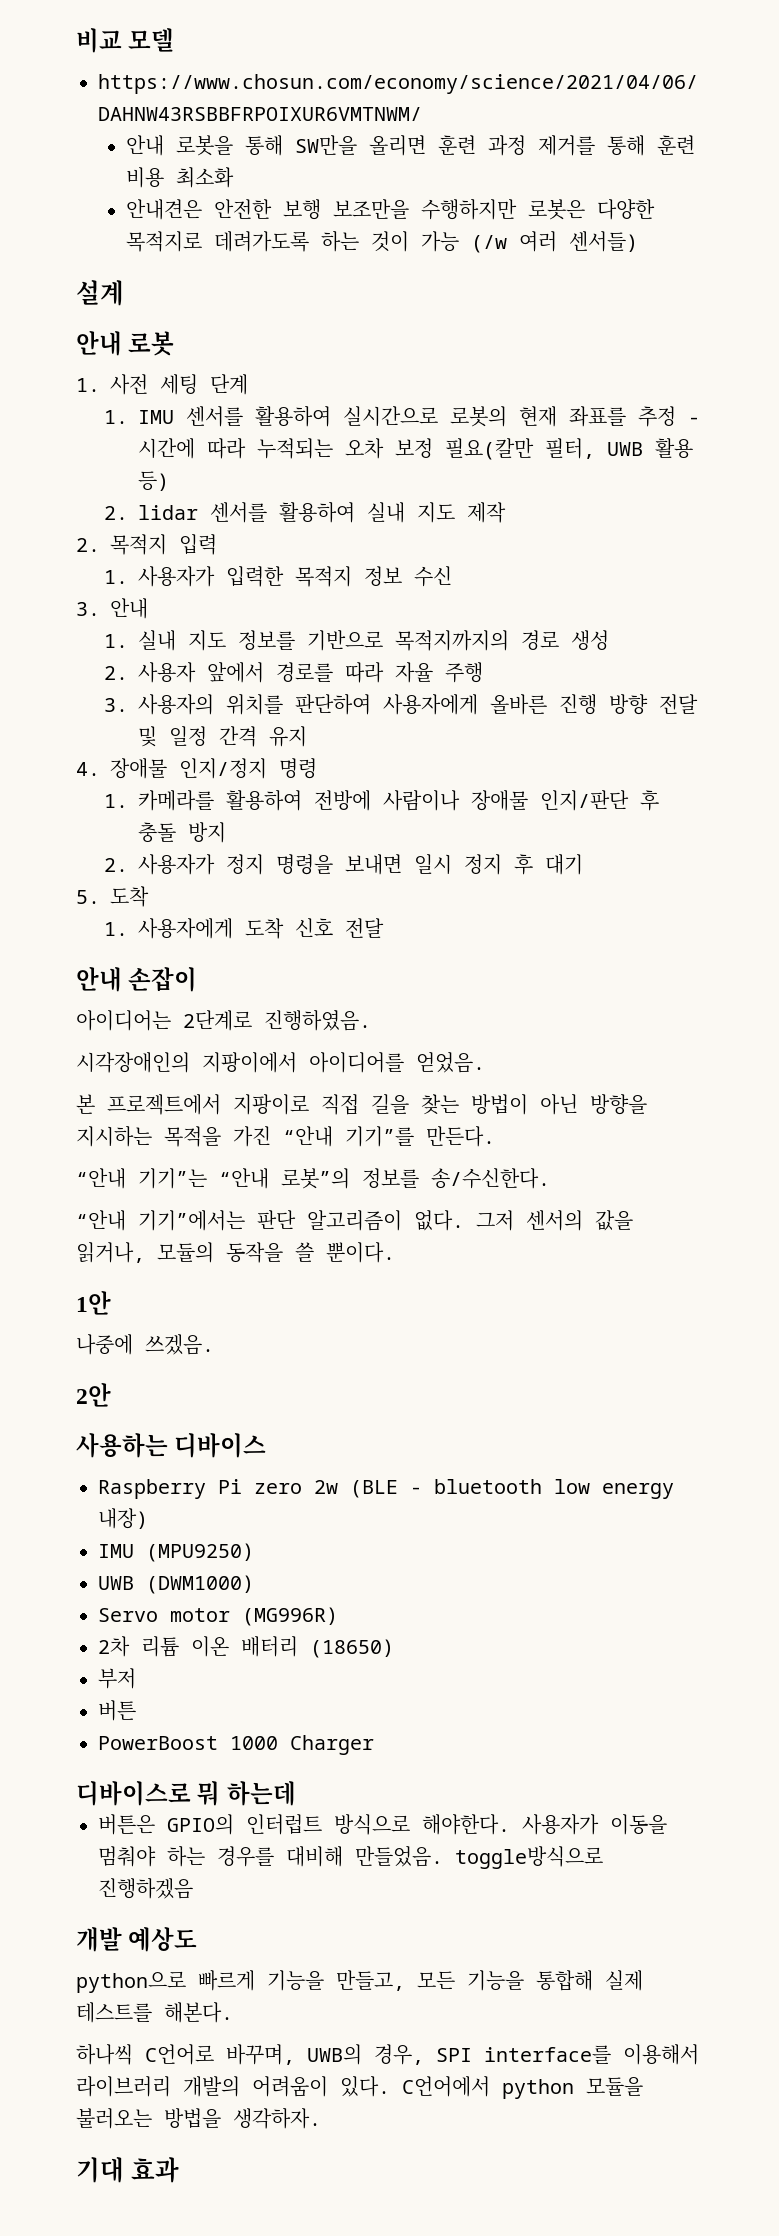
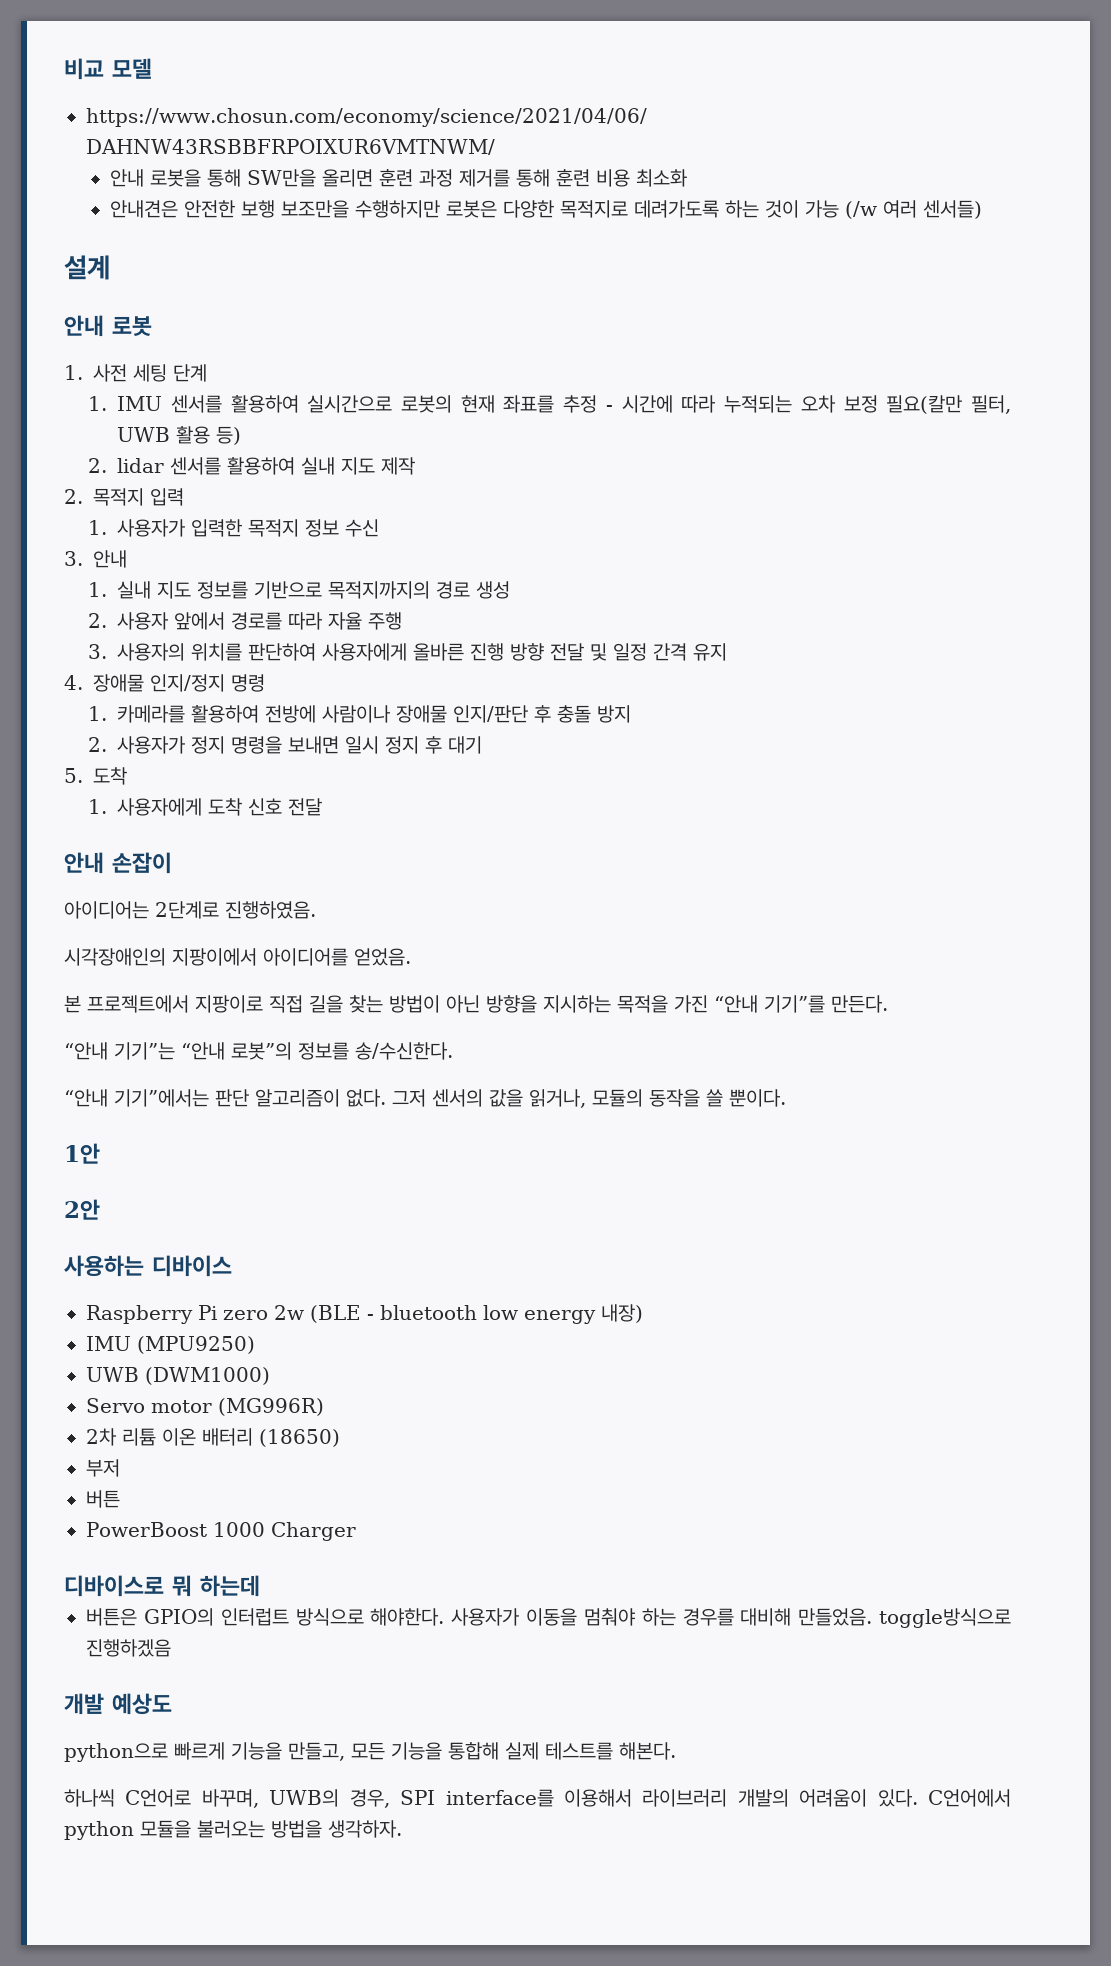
[76,1334,214,1355] // 나중에 쓰겠음. -> (100, 1153) none
[76,2157,179,2183] // 기대 효과 -> (402, 1829) none

